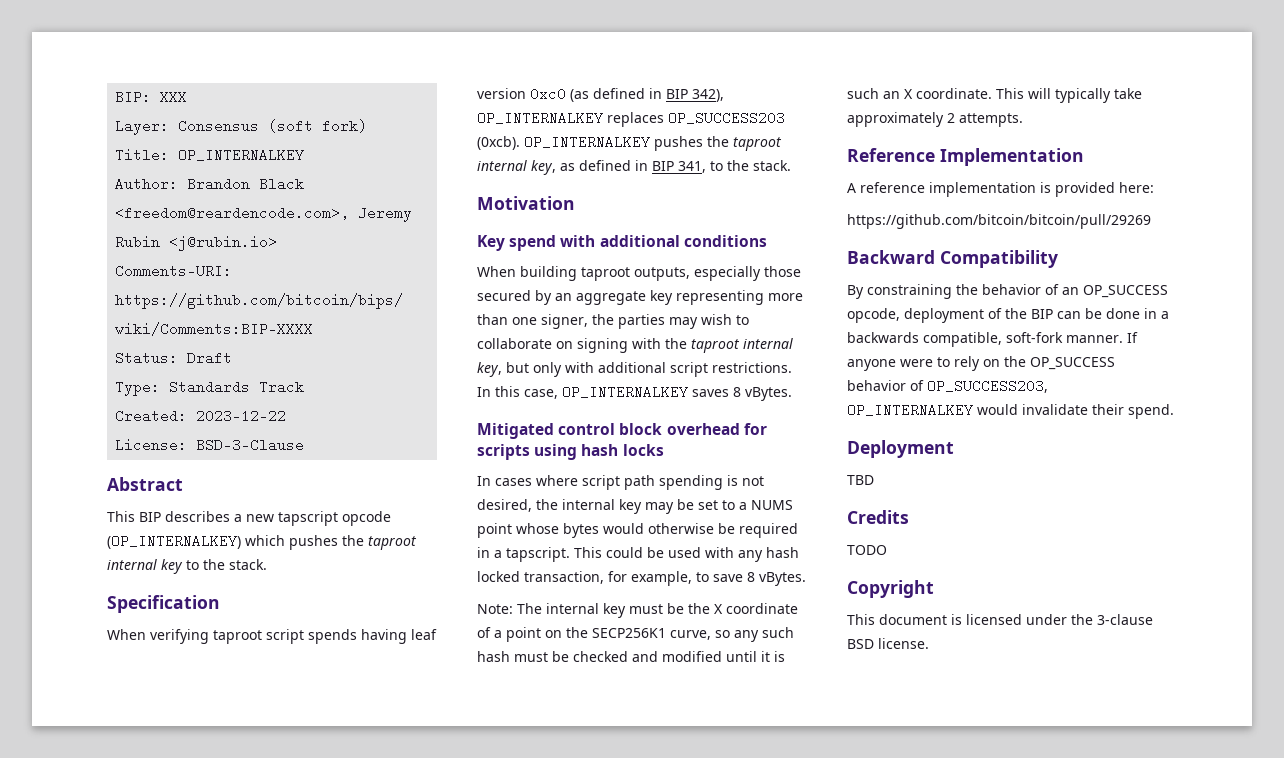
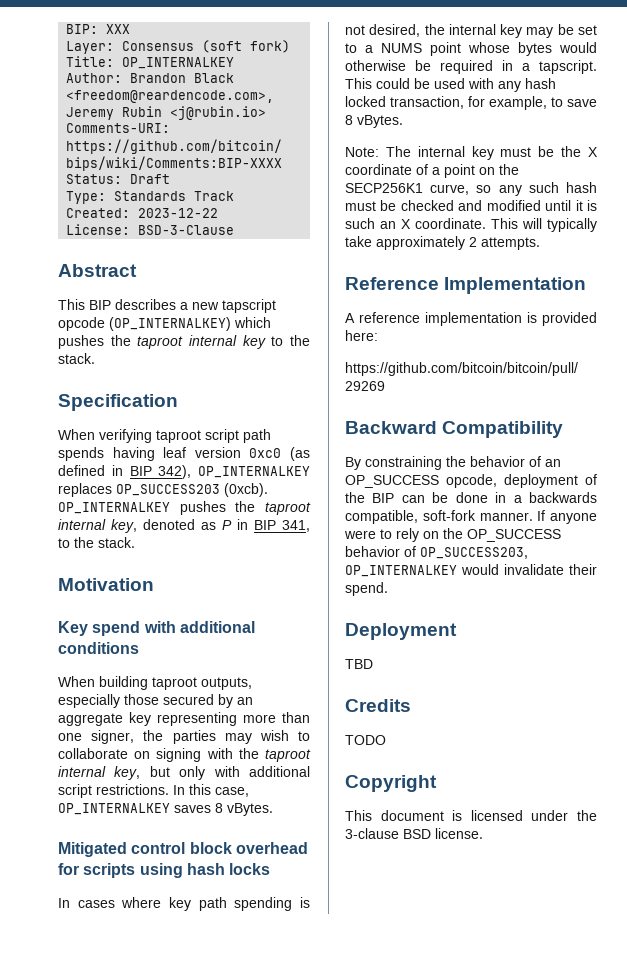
(304, 636) none -> [243,429,271,443] path
[560,160,631,171] as defined -> [143,519,232,530] denoted as P
[582,475,620,490] script -> [169,897,191,911] key

